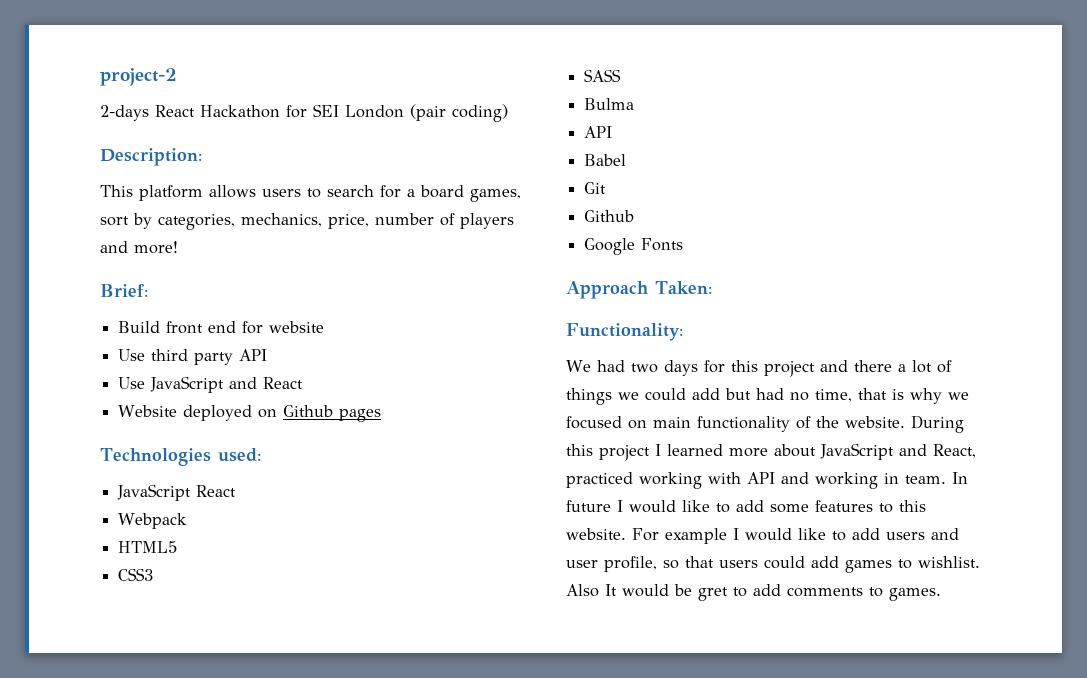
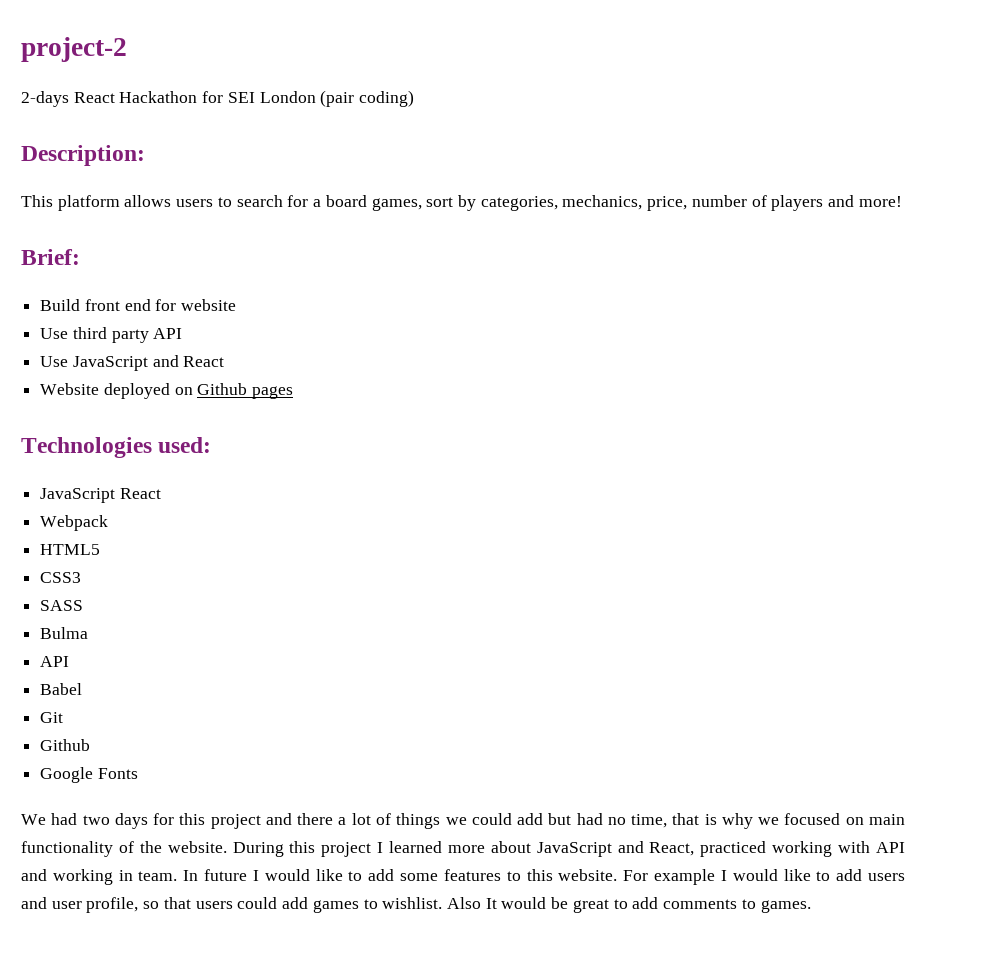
[566,281,712,299] [566,323,683,341] // Approach Taken: // Functionality: -> (138, 773) none
[698,587,728,601] gret -> [572,899,609,913] great

